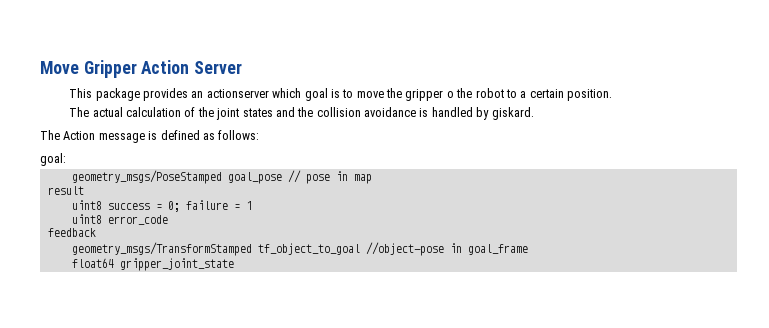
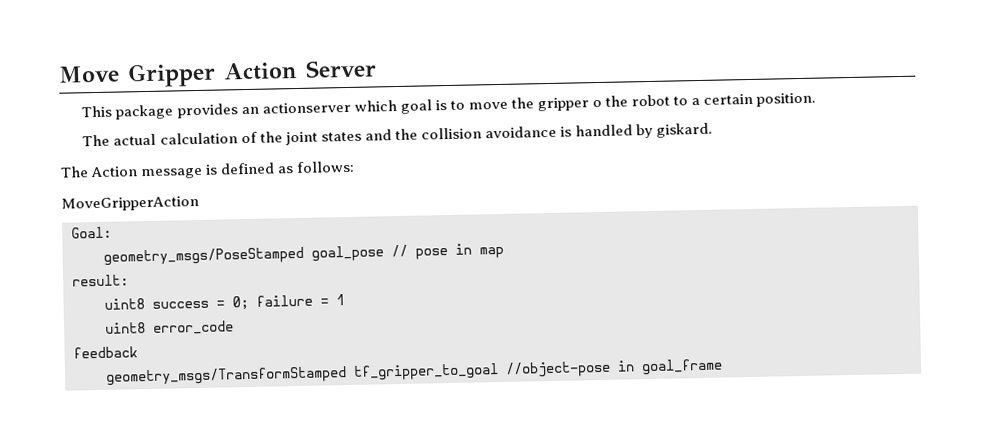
[40,153,66,166] goal: -> [61,195,199,212] [71,226,112,239] MoveGripperAction // Goal:
[47,186,84,195] result -> [72,274,129,287] result:
[257,243,360,255] tf_object_to_goal -> [353,363,499,381] tf_gripper_to_goal
[71,258,234,271] // float64 gripper_joint_state -> (723, 367) none

